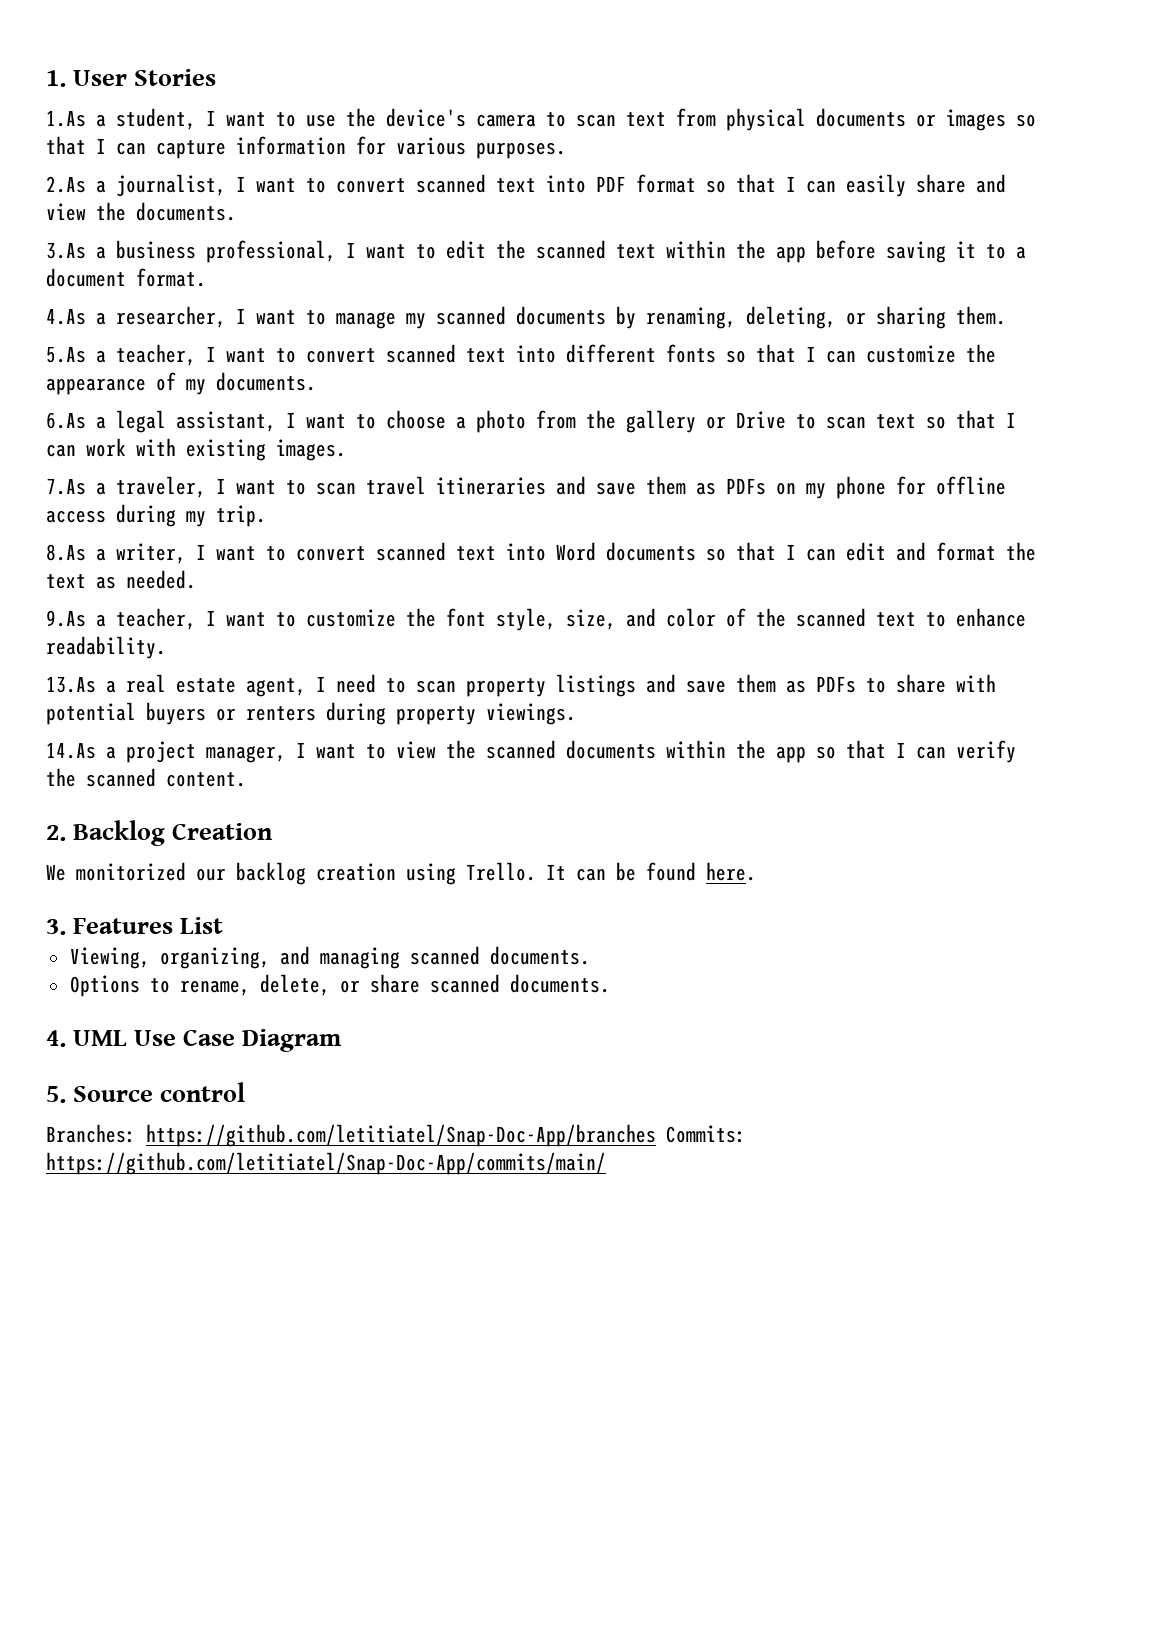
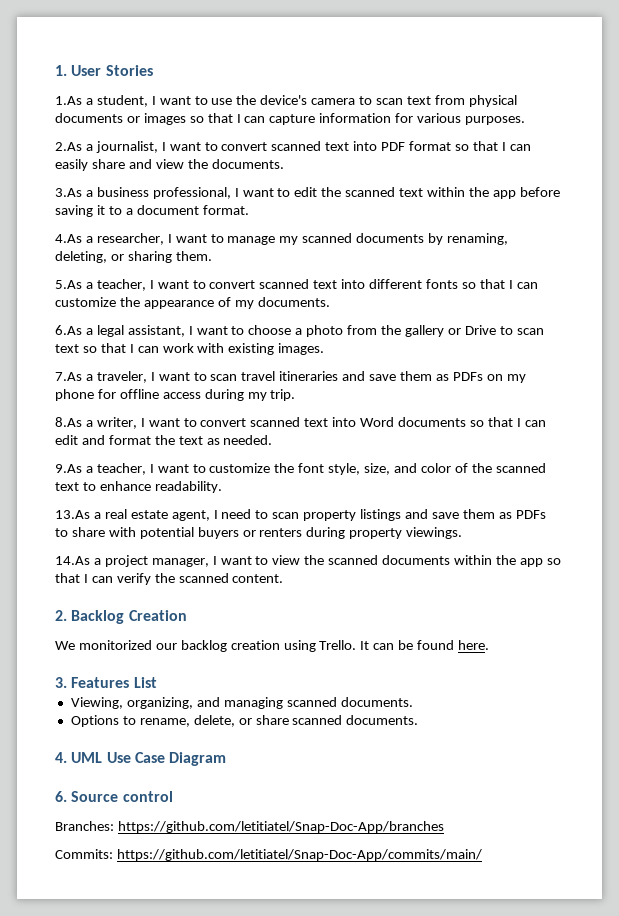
[46,1086,66,1103] 5. -> [55,791,67,802] 6.
(656, 1135) none -> (444, 827) //

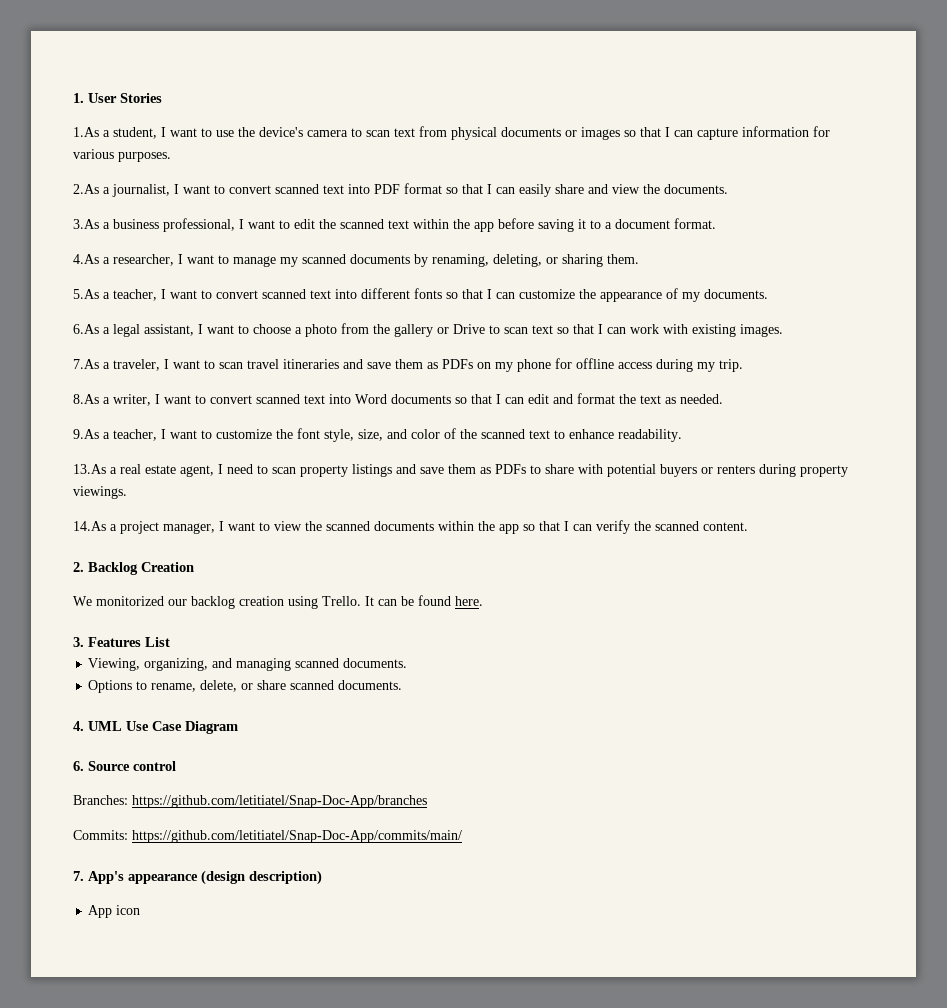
(482, 855) none -> [73,870,322,885] [88,905,141,918] // 7. App's appearance (design description) // App icon

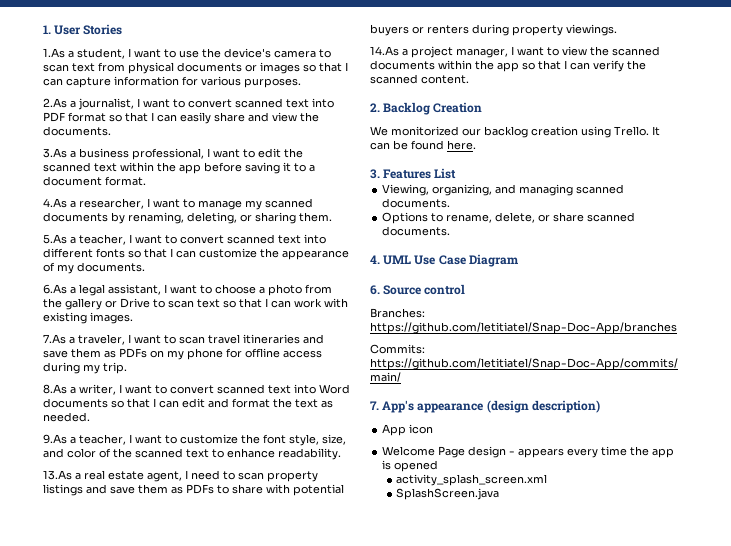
(141, 910) none -> [382,446,675,458] [382,460,439,472] [396,474,548,486] [396,488,500,500] // Welcome Page design - appears every time the app is opened // activity_splash_screen.xml // SplashScreen.java

